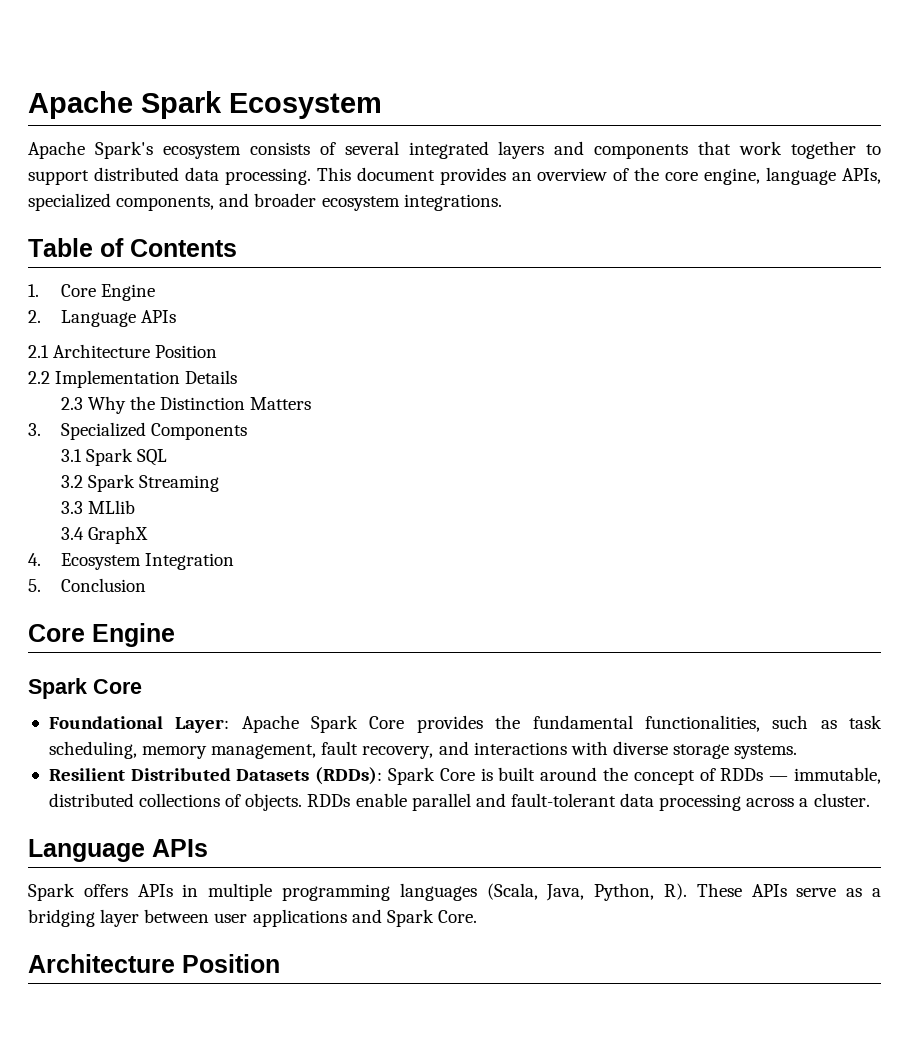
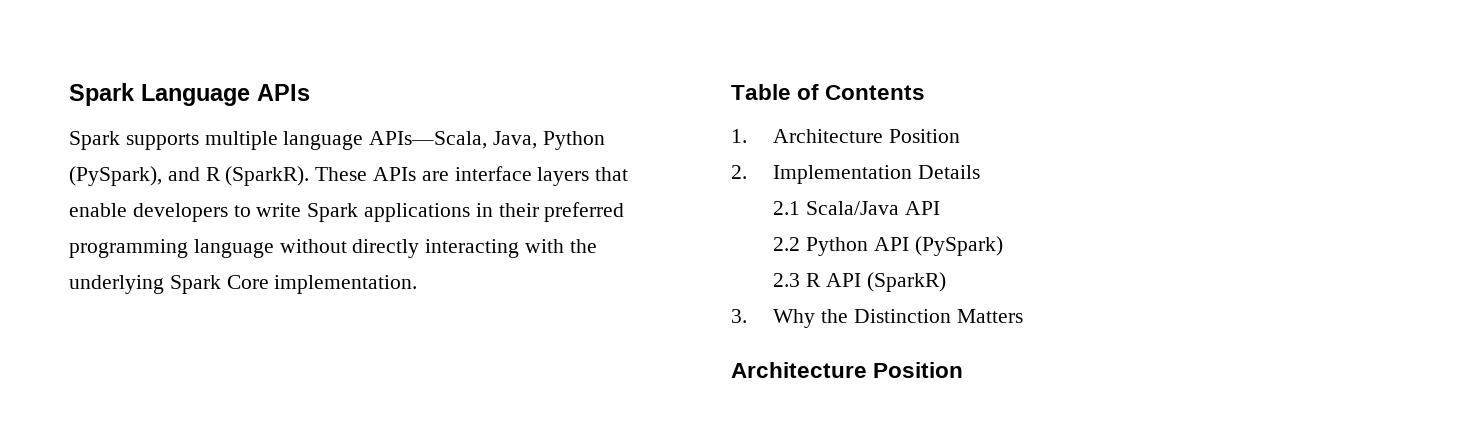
[28,91,382,119] [28,141,881,159] [28,167,882,185] [28,193,502,211] [28,238,237,257] [28,284,155,301] [28,310,176,327] [28,345,49,358] Apache Spark Ecosystem // Apache Spark's ecosystem consists of several integrated layers and components that work together to support distributed data processing. This document provides an overview of the core engine, language APIs, specialized components, and broader ecosystem integrations. // Table of Contents // 1. Core Engine // 2. Language APIs // 2.1 -> [69,83,310,106] [69,131,605,150] [69,166,629,186] [69,202,625,222] [69,239,597,258] [69,275,418,294] [731,84,926,100] [731,129,747,143] Spark Language APIs // Spark supports multiple language APIs—Scala, Java, Python (PySpark), and R (SparkR). These APIs are interface layers that enable developers to write Spark applications in their preferred programming language without directly interacting with the underlying Spark Core implementation. // Table of Contents // 1.
[28,371,50,384] 2.2 -> [731,165,747,179] 2.
[60,396,312,414] [28,422,247,440] [60,448,167,466] [60,474,219,492] [60,500,135,514] [60,526,148,544] [28,553,234,570] [28,578,146,592] [28,623,175,647] [28,678,142,699] [48,715,882,733] [48,741,798,759] [48,767,881,785] [48,793,870,811] [28,839,208,862] [28,883,881,901] [28,909,477,927] 2.3 Why the Distinction Matters // 3. Specialized Components // 3.1 Spark SQL // 3.2 Spark Streaming // 3.3 MLlib // 3.4 GraphX // 4. Ecosystem Integration // 5. Conclusion // Core Engine // Spark Core // Foundational Layer: Apache Spark Core provides the fundamental functionalities, such as task scheduling, memory management, fault recovery, and interactions with diverse storage systems. // Resilient Distributed Datasets (RDDs): Spark Core is built around the concept of RDDs — immutable, distributed collections of objects. RDDs enable parallel and fault-tolerant data processing across a cluster. // Language APIs // Spark offers APIs in multiple programming languages (Scala, Java, Python, R). These APIs serve as a bridging layer between user applications and Spark Core. -> [773,201,941,215] [773,236,1003,256] [773,272,946,292] [731,309,1023,328] 2.1 Scala/Java API // 2.2 Python API (PySpark) // 2.3 R API (SparkR) // 3. Why the Distinction Matters

